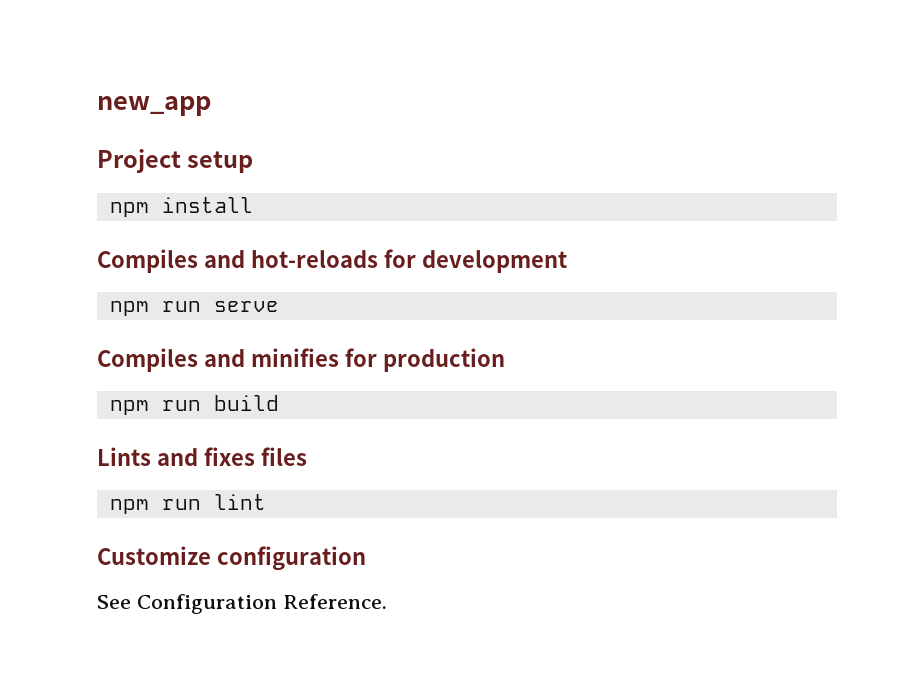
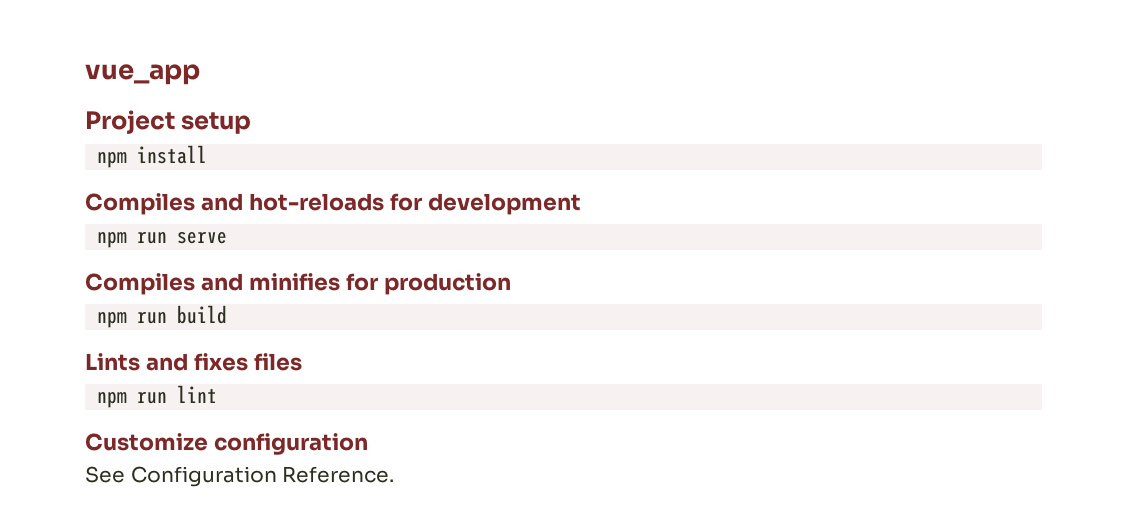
[97,96,211,116] new_app -> [85,64,200,85] vue_app

